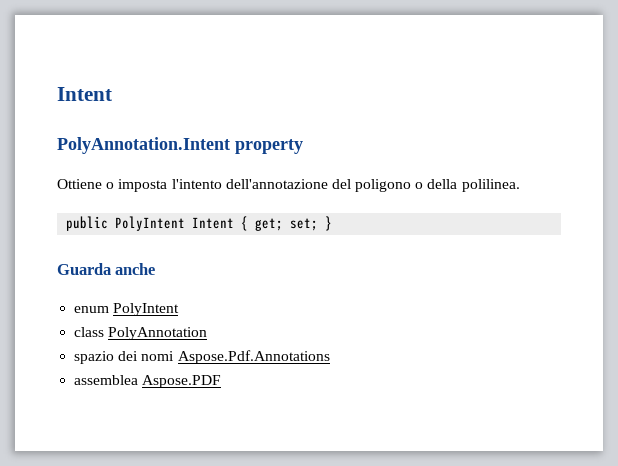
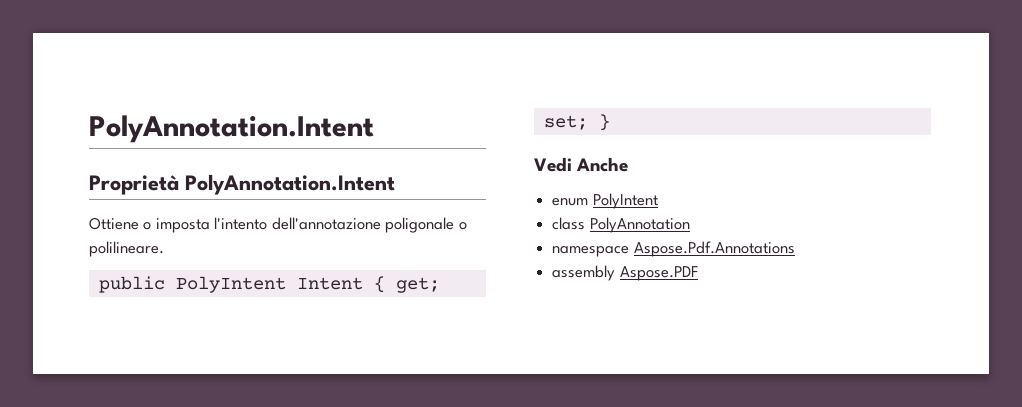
[57,87,112,101] [57,137,303,154] Intent // PolyAnnotation.Intent property -> [89,115,374,143] [89,174,395,195] PolyAnnotation.Intent // Proprietà PolyAnnotation.Intent
[331,179,520,192] del poligono o della polilinea. -> [385,217,467,233] [89,241,164,257] poligonale o polilineare.
[57,263,156,275] Guarda anche -> [534,157,629,172] Vedi Anche
[74,351,175,364] spazio dei nomi -> [552,246,630,257] namespace
[74,375,139,385] assemblea -> [552,265,616,281] assembly

